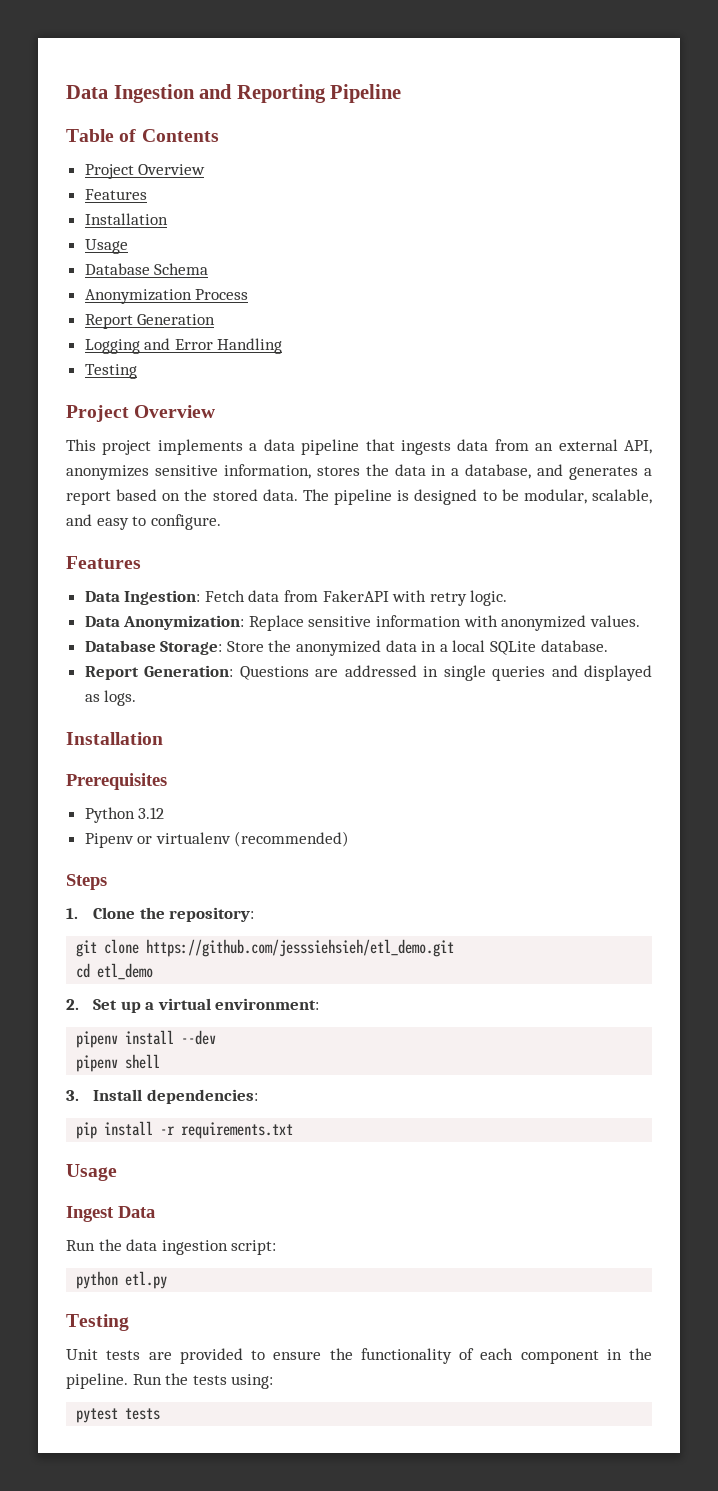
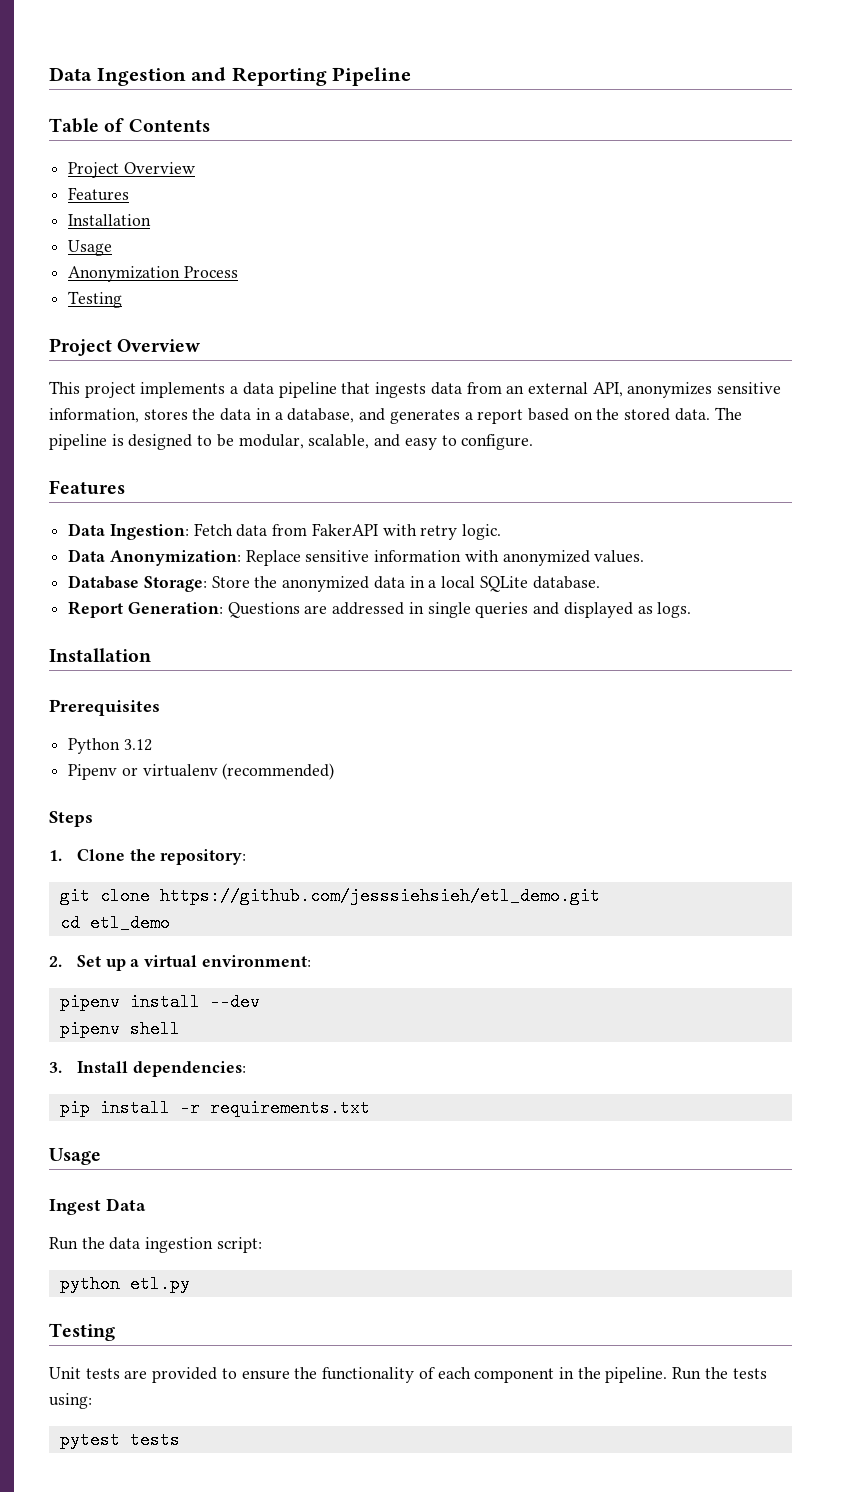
[84,263,209,275] // Database Schema -> (113, 248) none
[84,314,216,329] [84,338,283,354] // Report Generation // Logging and Error Handling -> (238, 272) none

